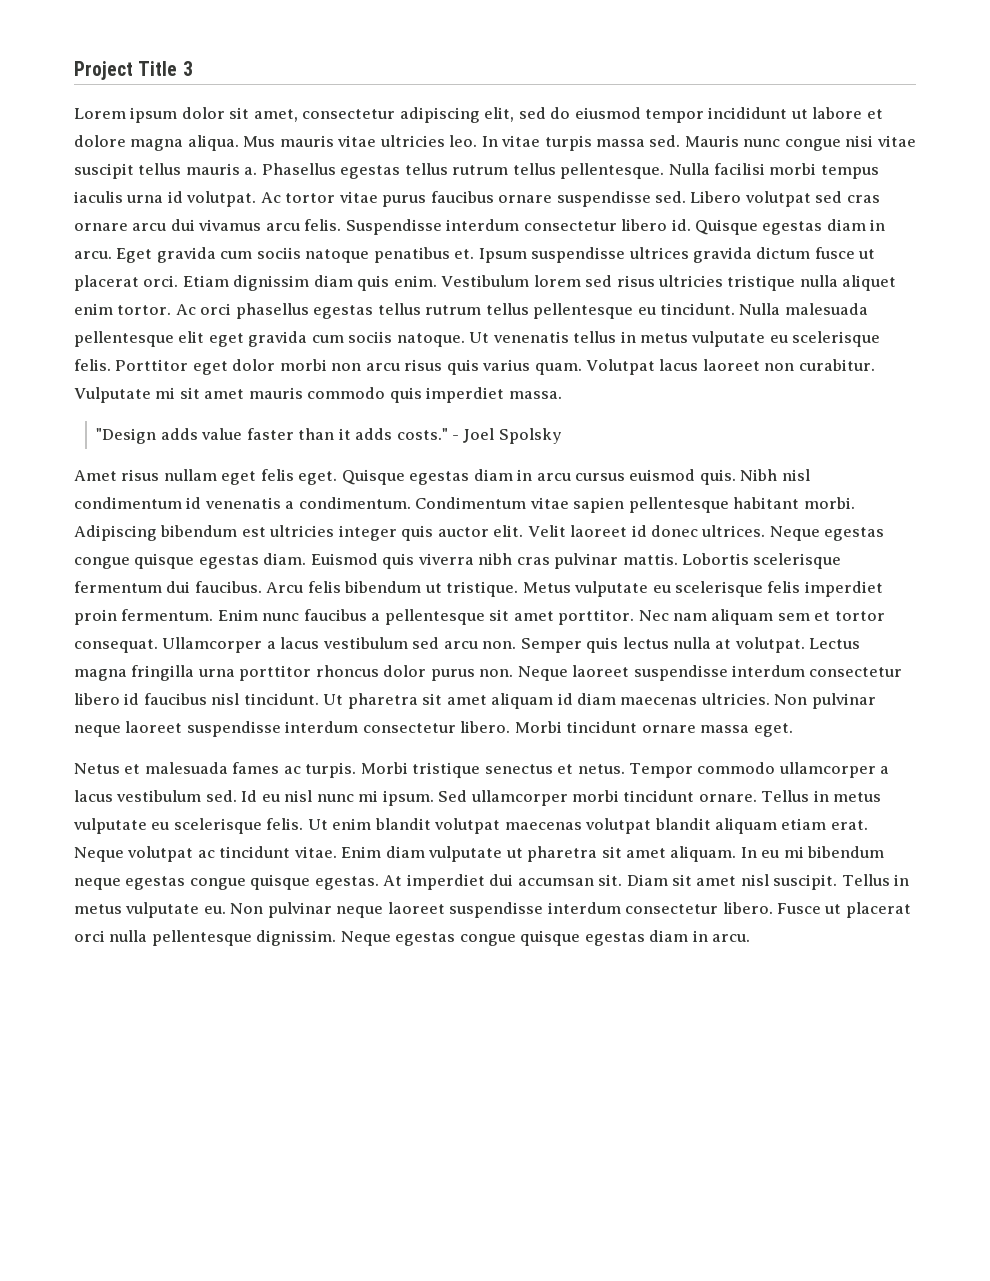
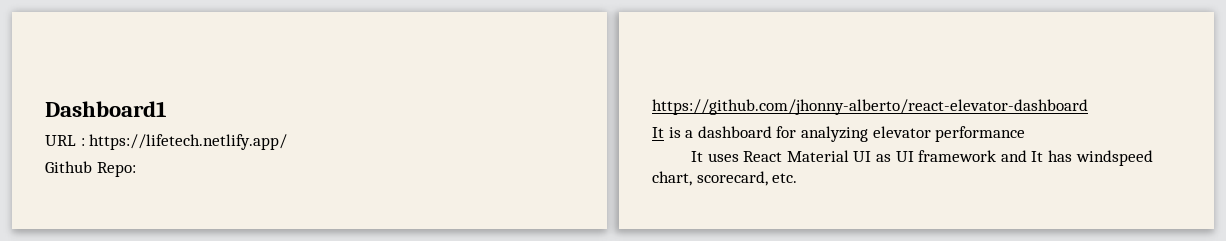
[74,61,193,80] [74,107,883,123] [74,135,916,151] [74,163,879,179] [74,191,880,207] [74,219,886,235] [74,247,876,263] [74,275,897,291] [74,303,868,319] [74,331,881,347] [74,359,875,375] [74,387,562,403] [96,428,562,444] [74,469,810,485] [74,497,855,513] [74,525,885,541] [74,553,842,569] [74,581,883,597] [74,609,885,625] [74,637,861,653] [74,665,903,681] [74,693,876,709] [74,721,793,737] [74,762,890,778] [74,790,882,806] [73,818,868,834] [74,846,885,862] [74,874,910,890] [74,902,911,918] [74,930,751,946] Project Title 3 // Lorem ipsum dolor sit amet, consectetur adipiscing elit, sed do eiusmod tempor incididunt ut labore et dolore magna aliqua. Mus mauris vitae ultricies leo. In vitae turpis massa sed. Mauris nunc congue nisi vitae suscipit tellus mauris a. Phasellus egestas tellus rutrum tellus pellentesque. Nulla facilisi morbi tempus iaculis urna id volutpat. Ac tortor vitae purus faucibus ornare suspendisse sed. Libero volutpat sed cras ornare arcu dui vivamus arcu felis. Suspendisse interdum consectetur libero id. Quisque egestas diam in arcu. Eget gravida cum sociis natoque penatibus et. Ipsum suspendisse ultrices gravida dictum fusce ut placerat orci. Etiam dignissim diam quis enim. Vestibulum lorem sed risus ultricies tristique nulla aliquet enim tortor. Ac orci phasellus egestas tellus rutrum tellus pellentesque eu tincidunt. Nulla malesuada pellentesque elit eget gravida cum sociis natoque. Ut venenatis tellus in metus vulputate eu scelerisque felis. Porttitor eget dolor morbi non arcu risus quis varius quam. Volutpat lacus laoreet non curabitur. Vulputate mi sit amet mauris commodo quis imperdiet massa. // "Design adds value faster than it adds costs." - Joel Spolsky // Amet risus nullam eget felis eget. Quisque egestas diam in arcu cursus euismod quis. Nibh nisl condimentum id venenatis a condimentum. Condimentum vitae sapien pellentesque habitant morbi. Adipiscing bibendum est ultricies integer quis auctor elit. Velit laoreet id donec ultrices. Neque egestas congue quisque egestas diam. Euismod quis viverra nibh cras pulvinar mattis. Lobortis scelerisque fermentum dui faucibus. Arcu felis bibendum ut tristique. Metus vulputate eu scelerisque felis imperdiet proin fermentum. Enim nunc faucibus a pellentesque sit amet porttitor. Nec nam aliquam sem et tortor consequat. Ullamcorper a lacus vestibulum sed arcu non. Semper quis lectus nulla at volutpat. Lectus magna fringilla urna porttitor rhoncus dolor purus non. Neque laoreet suspendisse interdum consectetur libero id faucibus nisl tincidunt. Ut pharetra sit amet aliquam id diam maecenas ultricies. Non pulvinar neque laoreet suspendisse interdum consectetur libero. Morbi tincidunt ornare massa eget. // Netus et malesuada fames ac turpis. Morbi tristique senectus et netus. Tempor commodo ullamcorper a lacus vestibulum sed. Id eu nisl nunc mi ipsum. Sed ullamcorper morbi tincidunt ornare. Tellus in metus vulputate eu scelerisque felis. Ut enim blandit volutpat maecenas volutpat blandit aliquam etiam erat. Neque volutpat ac tincidunt vitae. Enim diam vulputate ut pharetra sit amet aliquam. In eu mi bibendum neque egestas congue quisque egestas. At imperdiet dui accumsan sit. Diam sit amet nisl suscipit. Tellus in metus vulputate eu. Non pulvinar neque laoreet suspendisse interdum consectetur libero. Fusce ut placerat orci nulla pellentesque dignissim. Neque egestas congue quisque egestas diam in arcu. -> [45,101,167,117] [45,134,288,150] [45,161,136,177] [652,99,1088,115] [652,126,1026,142] [691,150,1153,166] [652,171,798,186] Dashboard1 // URL : https://lifetech.netlify.app/ // Github Repo: https://github.com/jhonny-alberto/react-elevator-dashboard // It is a dashboard for analyzing elevator performance // It uses React Material UI as UI framework and It has windspeed chart, scorecard, etc.

